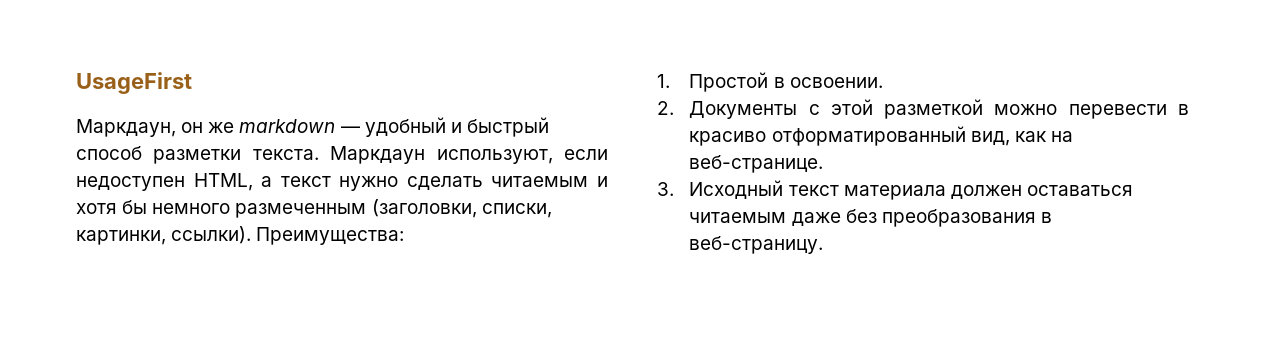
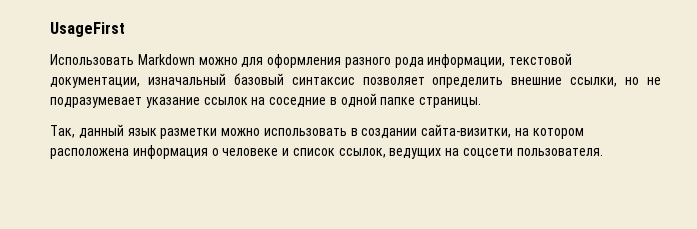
[76,117,549,137] [76,146,608,164] [76,173,608,191] [76,199,552,218] [76,226,405,245] [657,72,883,92] [657,99,1189,119] [689,126,1073,146] [689,155,824,173] [657,180,1133,200] [689,209,1052,227] [689,236,824,254] Маркдаун, он же markdown — удобный и быстрый способ разметки текста. Маркдаун используют, если недоступен HTML, а текст нужно сделать читаемым и хотя бы немного размеченным (заголовки, списки, картинки, ссылки). Преимущества: // 1. Простой в освоении. // 2. Документы с этой разметкой можно перевести в красиво отформатированный вид, как на веб-странице. // 3. Исходный текст материала должен оставаться читаемым даже без преобразования в веб-страницу. -> [50,53,573,68] [50,73,662,88] [50,93,482,108] [50,124,584,139] [50,145,603,159] Использовать Markdown можно для оформления разного рода информации, текстовой документации, изначальный базовый синтаксис позволяет определить внешние ссылки, но не подразумевает указание ссылок на соседние в одной папке страницы. // Так, данный язык разметки можно использовать в создании сайта-визитки, на котором расположена информация о человеке и список ссылок, ведущих на соцсети пользователя.

